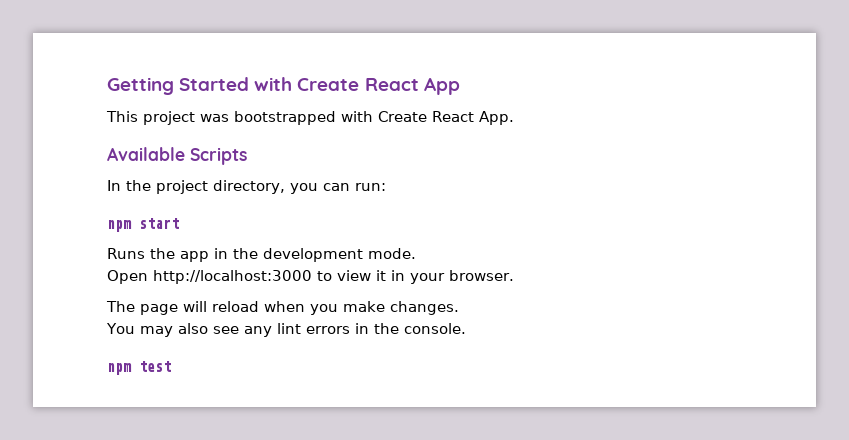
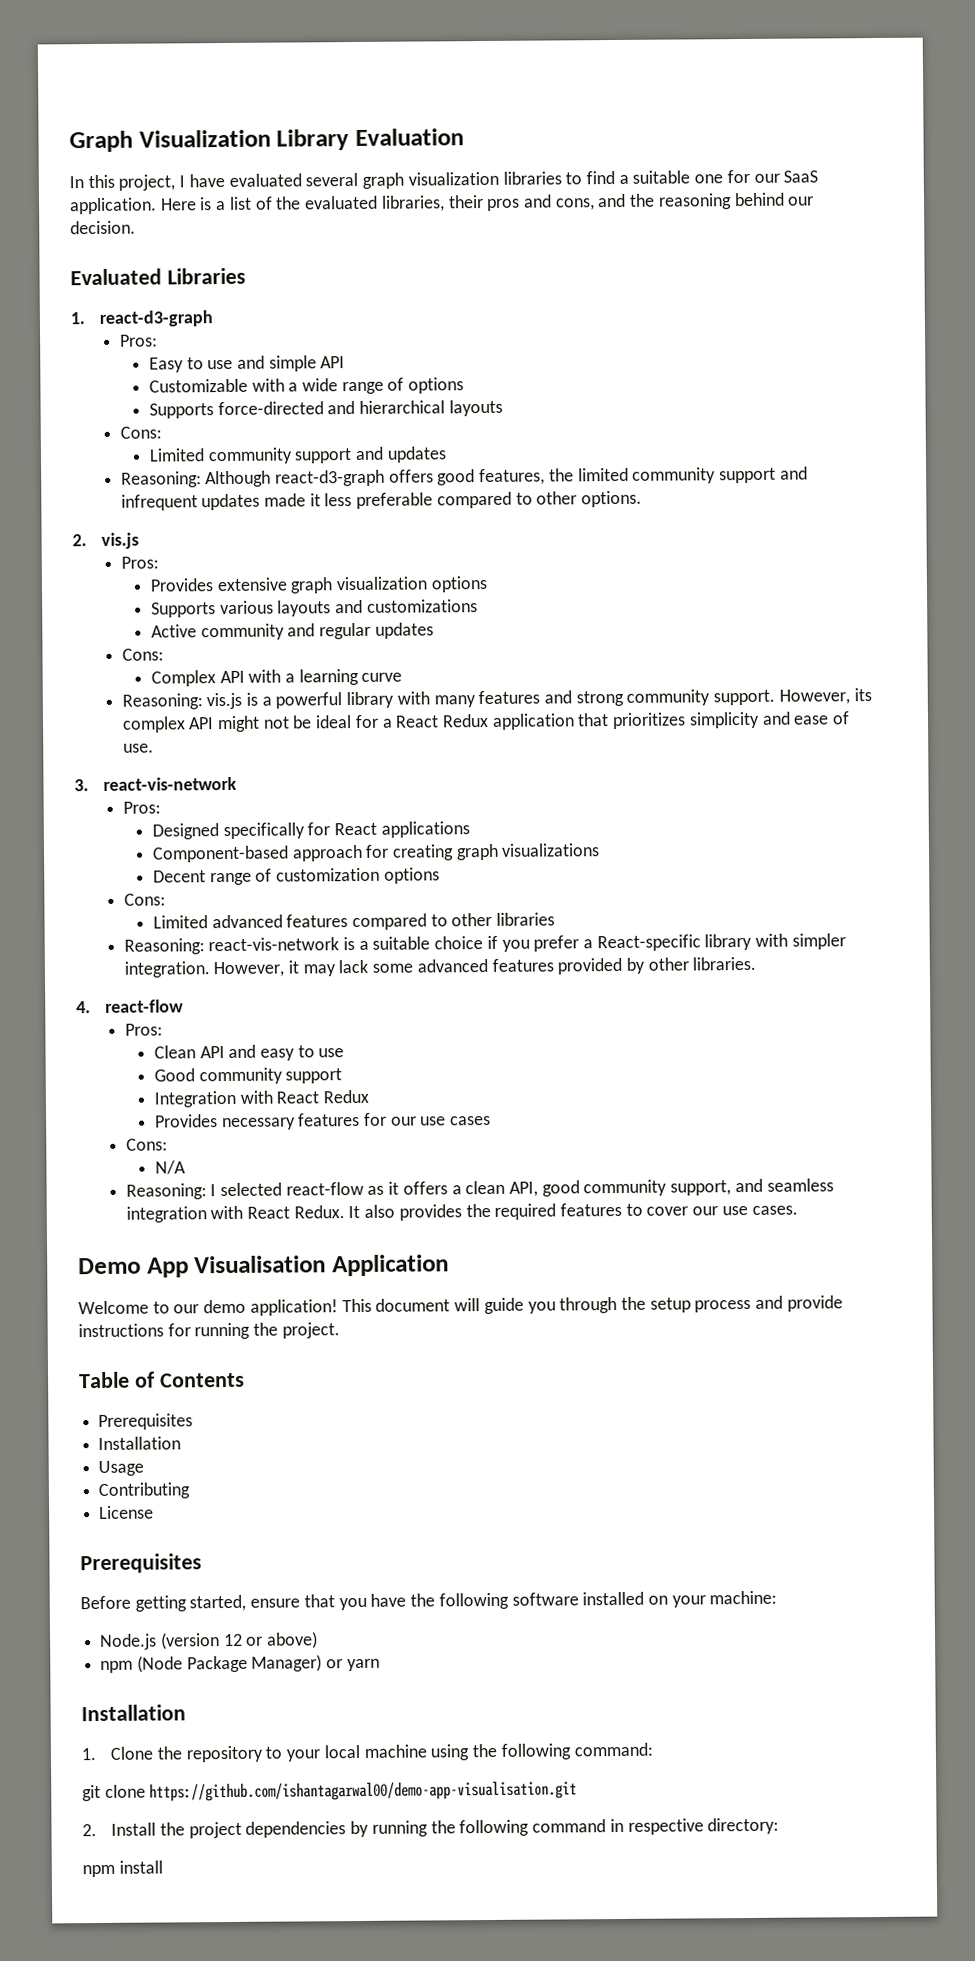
[107,77,460,95] [106,111,514,125] [107,147,247,165] [107,180,386,194] [107,218,179,232] [107,248,416,262] [107,270,514,284] [106,301,459,315] [106,323,466,337] [107,361,171,375] Getting Started with Create React App // This project was bootstrapped with Create React App. // Available Scripts // In the project directory, you can run: // npm start // Runs the app in the development mode. // Open http://localhost:3000 to view it in your browser. // The page will reload when you make changes. // You may also see any lint errors in the console. // npm test -> [69,128,464,153] [69,169,819,191] [69,192,815,215] [70,220,136,235] [70,267,246,286] [70,310,214,327] [119,334,158,347] [148,355,346,373] [148,377,465,395] [148,399,503,419] [119,426,162,439] [148,446,447,465] [120,466,808,488] [120,490,643,511] [72,532,140,549] [120,556,159,569] [149,575,488,594] [150,599,478,618] [150,622,434,641] [121,648,164,661] [150,668,403,687] [121,688,872,710] [121,711,851,733] [122,743,154,753] [74,776,238,792] [122,801,161,814] [151,821,470,840] [151,843,601,863] [152,867,440,886] [123,893,166,906] [152,912,556,931] [123,933,846,955] [123,956,757,978] [76,999,185,1014] [124,1023,163,1036] [153,1044,345,1061] [153,1067,343,1085] [153,1089,369,1108] [154,1112,492,1131] [125,1138,168,1151] [154,1160,186,1175] [125,1178,834,1200] [125,1202,798,1223] [78,1254,449,1278] [78,1295,843,1316] [78,1322,340,1340] [78,1371,245,1389] [98,1413,194,1431] [98,1436,182,1451] [98,1460,145,1476] [98,1482,191,1499] [99,1505,155,1519] [80,1553,202,1574] [80,1590,778,1612] [100,1631,319,1650] [100,1654,380,1673] [81,1704,186,1722] [81,1742,653,1763] [82,1780,578,1802] [82,1817,780,1839] [82,1860,163,1878] Graph Visualization Library Evaluation // In this project, I have evaluated several graph visualization libraries to find a suitable one for our SaaS application. Here is a list of the evaluated libraries, their pros and cons, and the reasoning behind our decision. // Evaluated Libraries // 1. react-d3-graph // Pros: // Easy to use and simple API // Customizable with a wide range of options // Supports force-directed and hierarchical layouts // Cons: // Limited community support and updates // Reasoning: Although react-d3-graph offers good features, the limited community support and infrequent updates made it less preferable compared to other options. // 2. vis.js // Pros: // Provides extensive graph visualization options // Supports various layouts and customizations // Active community and regular updates // Cons: // Complex API with a learning curve // Reasoning: vis.js is a powerful library with many features and strong community support. However, its complex API might not be ideal for a React Redux application that prioritizes simplicity and ease of use. // 3. react-vis-network // Pros: // Designed specifically for React applications // Component-based approach for creating graph visualizations // Decent range of customization options // Cons: // Limited advanced features compared to other libraries // Reasoning: react-vis-network is a suitable choice if you prefer a React-specific library with simpler integration. However, it may lack some advanced features provided by other libraries. // 4. react-flow // Pros: // Clean API and easy to use // Good community support // Integration with React Redux // Provides necessary features for our use cases // Cons: // N/A // Reasoning: I selected react-flow as it offers a clean API, good community support, and seamless integration with React Redux. It also provides the required features to cover our use cases. // Demo App Visualisation Application // Welcome to our demo application! This document will guide you through the setup process and provide instructions for running the project. // Table of Contents // Prerequisites // Installation // Usage // Contributing // License // Prerequisites // Before getting started, ensure that you have the following software installed on your machine: // Node.js (version 12 or above) // npm (Node Package Manager) or yarn // Installation // 1. Clone the repository to your local machine using the following command: // git clone https://github.com/ishantagarwal00/demo-app-visualisation.git // 2. Install the project dependencies by running the following command in respective directory: // npm install

